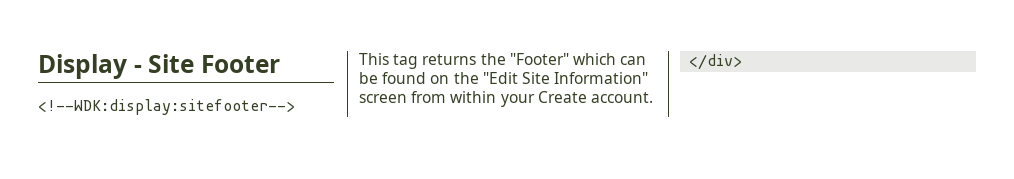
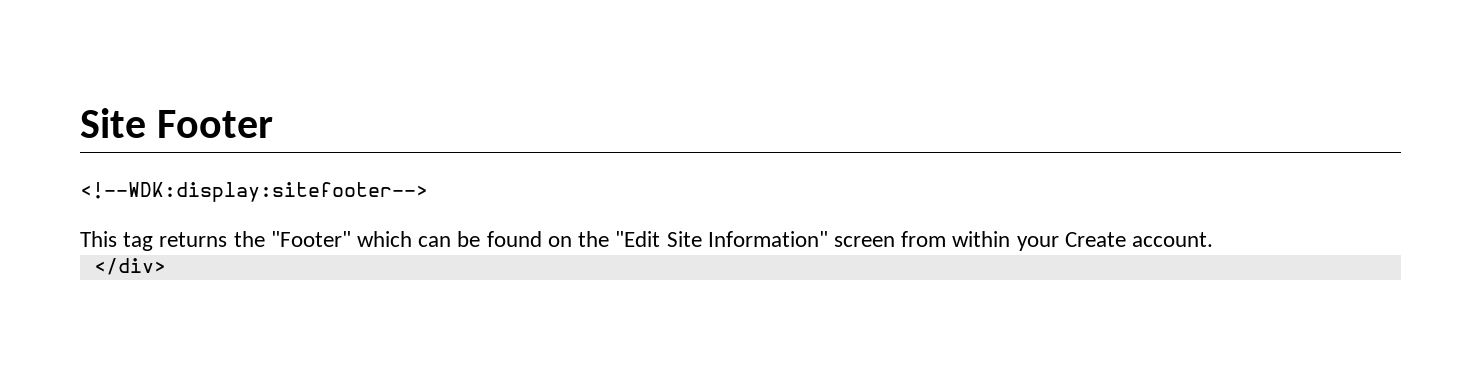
[38,54,142,79] Display - -> (80, 123) none

